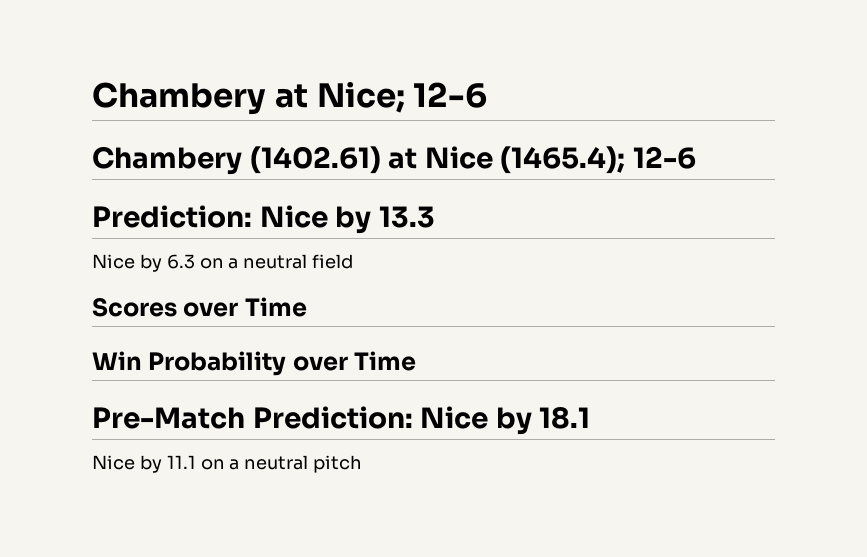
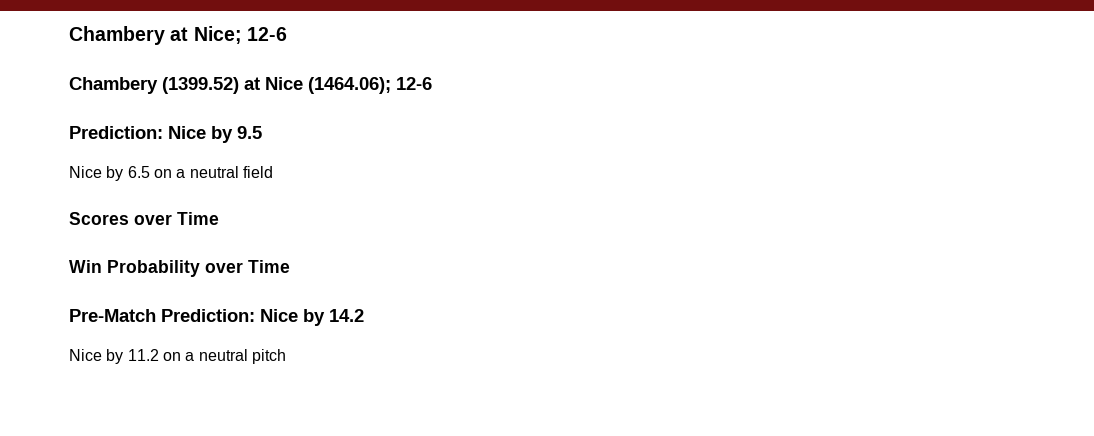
[249,146,381,174] (1402.61) -> [162,77,239,94] (1399.52)
[500,146,626,174] (1465.4); -> [308,77,391,94] (1464.06);
[378,206,435,228] [92,254,195,272] 13.3 // Nice by 6.3 -> [237,126,262,139] [69,166,150,181] 9.5 // Nice by 6.5
[539,406,591,429] [92,455,196,473] 18.1 // Nice by 11.1 -> [329,309,364,322] [69,349,159,364] 14.2 // Nice by 11.2

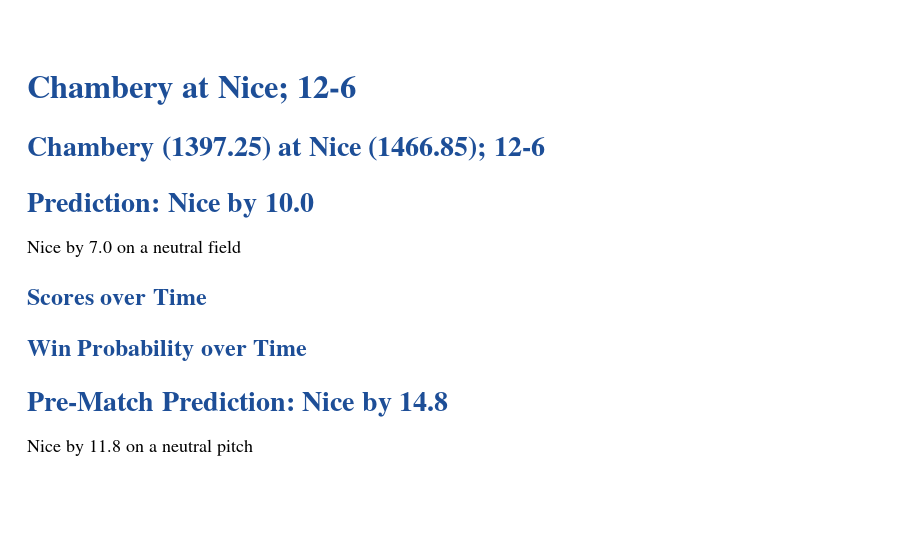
[162,77,239,94] (1399.52) -> [161,136,271,161] (1397.25)
[308,77,391,94] (1464.06); -> [368,136,487,161] (1466.85);
[237,126,262,139] [69,166,150,181] 9.5 // Nice by 6.5 -> [264,193,314,212] [27,241,112,257] 10.0 // Nice by 7.0
[329,309,364,322] [69,349,159,364] 14.2 // Nice by 11.2 -> [399,392,449,411] [27,440,121,456] 14.8 // Nice by 11.8

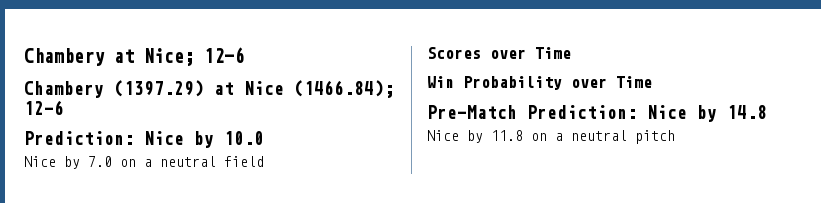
[161,136,271,161] (1397.25) -> [114,80,204,97] (1397.29)
[368,136,487,161] (1466.85); -> [294,80,394,98] (1466.84);

